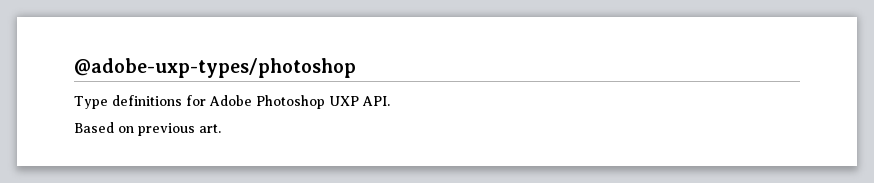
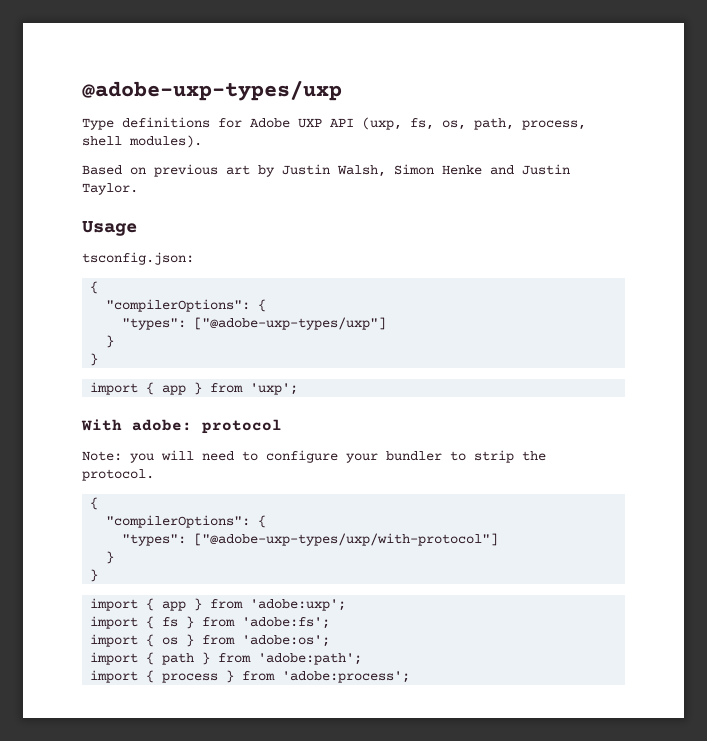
[74,58,356,78] @adobe-uxp-types/photoshop -> [82,80,342,101] @adobe-uxp-types/uxp
[256,95,390,109] [74,122,221,136] Photoshop UXP API. // Based on previous art. -> [298,117,586,130] [82,135,202,148] [82,164,570,177] [82,183,138,195] [82,221,137,236] [82,252,194,265] [90,281,99,294] [106,299,267,312] [122,317,387,330] [106,335,115,348] [90,353,99,366] [90,382,299,395] [81,419,282,434] [82,450,546,463] [82,469,154,481] [90,497,99,510] [106,515,267,528] [122,533,499,546] [106,551,115,564] [90,569,99,582] [90,598,347,611] [90,616,331,629] [90,634,331,647] [90,652,363,665] [90,670,411,683] UXP API (uxp, fs, os, path, process, shell modules). // Based on previous art by Justin Walsh, Simon Henke and Justin Taylor. // Usage // tsconfig.json: // { // "compilerOptions": { // "types": ["@adobe-uxp-types/uxp"] // } // } // import { app } from 'uxp'; // With adobe: protocol // Note: you will need to configure your bundler to strip the protocol. // { // "compilerOptions": { // "types": ["@adobe-uxp-types/uxp/with-protocol"] // } // } // import { app } from 'adobe:uxp'; // import { fs } from 'adobe:fs'; // import { os } from 'adobe:os'; // import { path } from 'adobe:path'; // import { process } from 'adobe:process';

